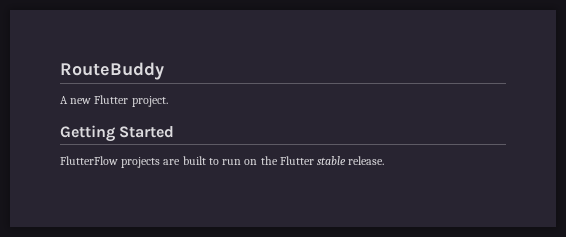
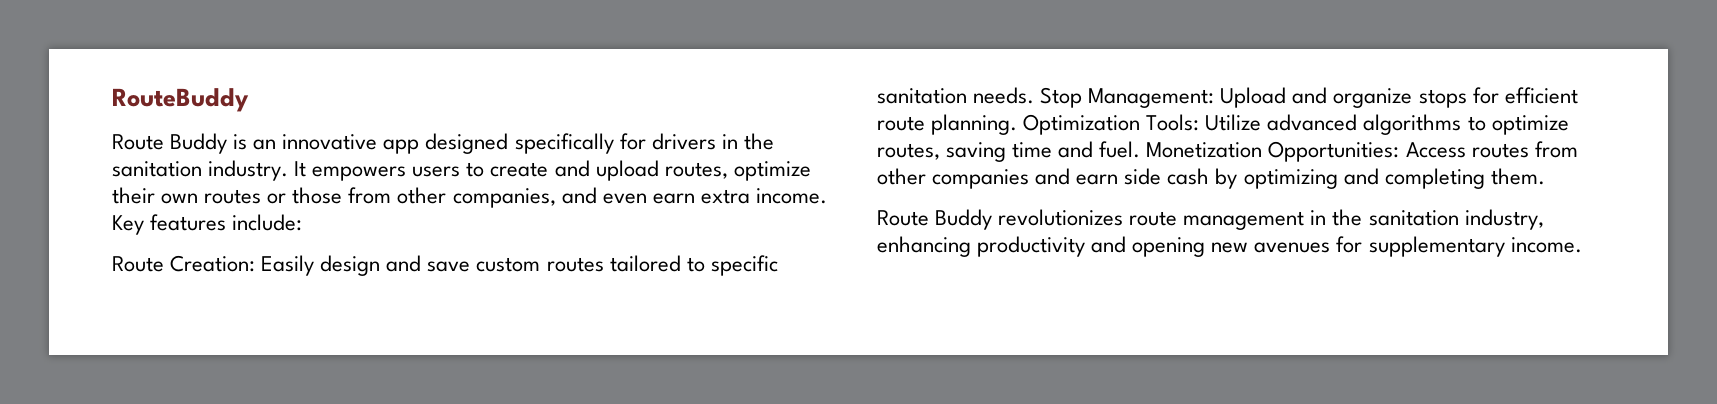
[60,95,168,107] [60,125,175,142] [60,156,385,168] A new Flutter project. // Getting Started // FlutterFlow projects are built to run on the Flutter stable release. -> [112,133,774,154] [112,160,811,181] [112,187,827,208] [112,214,303,235] [112,255,778,276] [877,87,1578,108] [877,114,1569,135] [877,141,1578,162] [877,168,1545,189] [877,209,1544,230] [877,236,1582,257] Route Buddy is an innovative app designed specifically for drivers in the sanitation industry. It empowers users to create and upload routes, optimize their own routes or those from other companies, and even earn extra income. Key features include: // Route Creation: Easily design and save custom routes tailored to specific sanitation needs. Stop Management: Upload and organize stops for efficient route planning. Optimization Tools: Utilize advanced algorithms to optimize routes, saving time and fuel. Monetization Opportunities: Access routes from other companies and earn side cash by optimizing and completing them. // Route Buddy revolutionizes route management in the sanitation industry, enhancing productivity and opening new avenues for supplementary income.

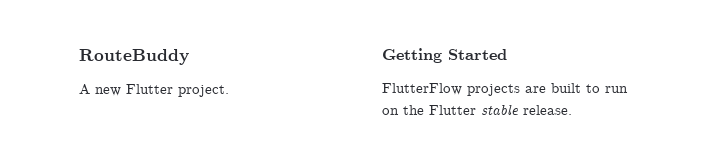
[112,133,774,154] [112,160,811,181] [112,187,827,208] [112,214,303,235] [112,255,778,276] [877,87,1578,108] [877,114,1569,135] [877,141,1578,162] [877,168,1545,189] [877,209,1544,230] [877,236,1582,257] Route Buddy is an innovative app designed specifically for drivers in the sanitation industry. It empowers users to create and upload routes, optimize their own routes or those from other companies, and even earn extra income. Key features include: // Route Creation: Easily design and save custom routes tailored to specific sanitation needs. Stop Management: Upload and organize stops for efficient route planning. Optimization Tools: Utilize advanced algorithms to optimize routes, saving time and fuel. Monetization Opportunities: Access routes from other companies and earn side cash by optimizing and completing them. // Route Buddy revolutionizes route management in the sanitation industry, enhancing productivity and opening new avenues for supplementary income. -> [79,84,229,97] [382,48,507,63] [382,83,628,96] [382,104,572,115] A new Flutter project. // Getting Started // FlutterFlow projects are built to run on the Flutter stable release.

